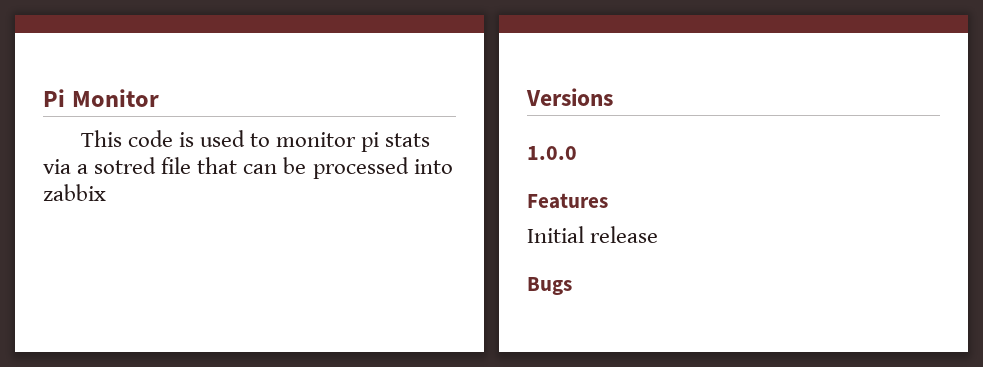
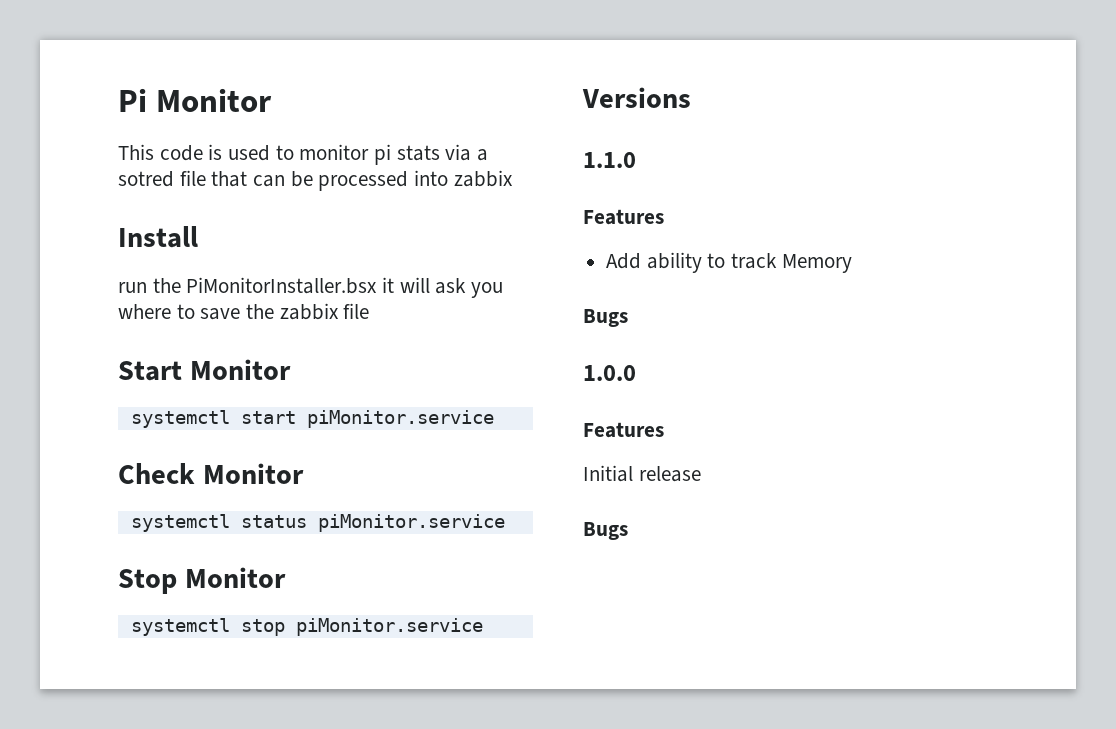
[526,88,613,106] Versions -> [118,226,198,248] [118,277,504,298] [118,303,370,320] [118,359,291,381] [130,410,494,428] [118,463,304,484] [130,514,505,532] [118,567,286,594] [130,618,483,636] [582,87,691,108] [583,152,636,168] [583,209,664,225] [606,252,852,273] [583,309,628,327] Install // run the PiMonitorInstaller.bsx it will ask you where to save the zabbix file // Start Monitor // systemctl start piMonitor.service // Check Monitor // systemctl status piMonitor.service // Stop Monitor // systemctl stop piMonitor.service // Versions // 1.1.0 // Features // Add ability to track Memory // Bugs

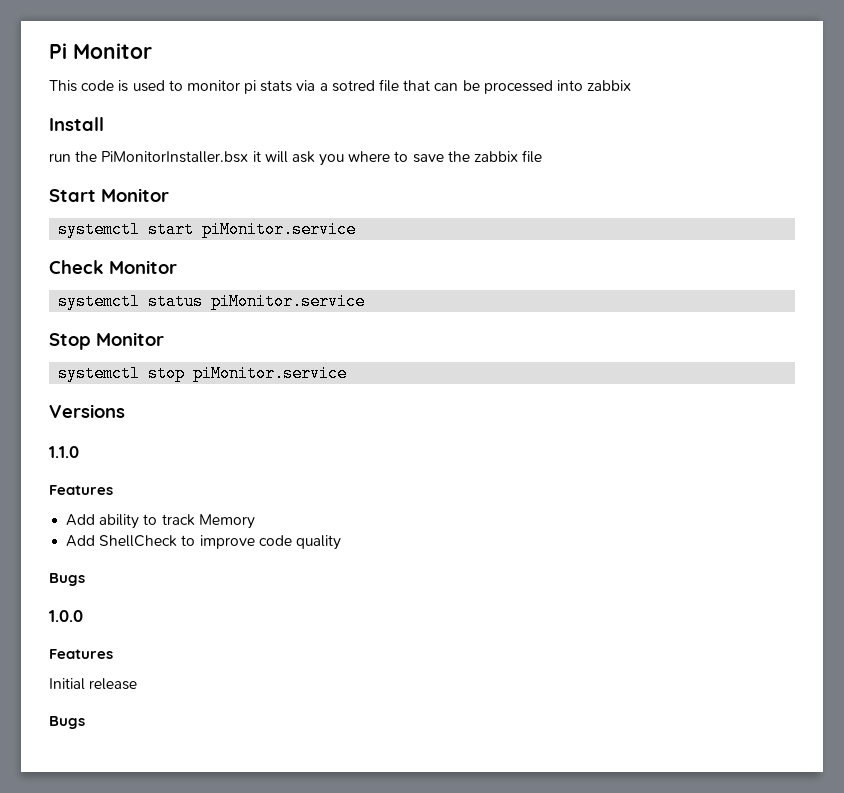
(852, 263) none -> [66,535,341,550] // Add ShellCheck to improve code quality

